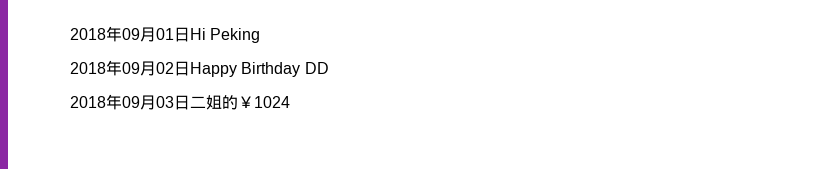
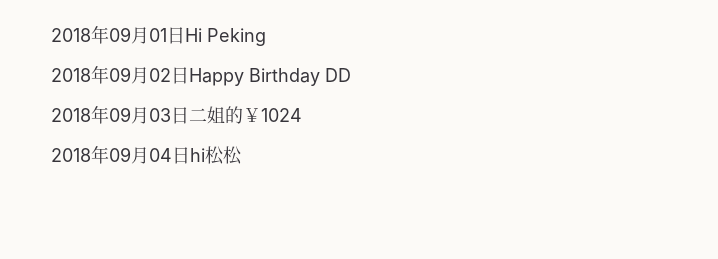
(290, 102) none -> [51,145,242,165] // 2018年09月04日hi松松

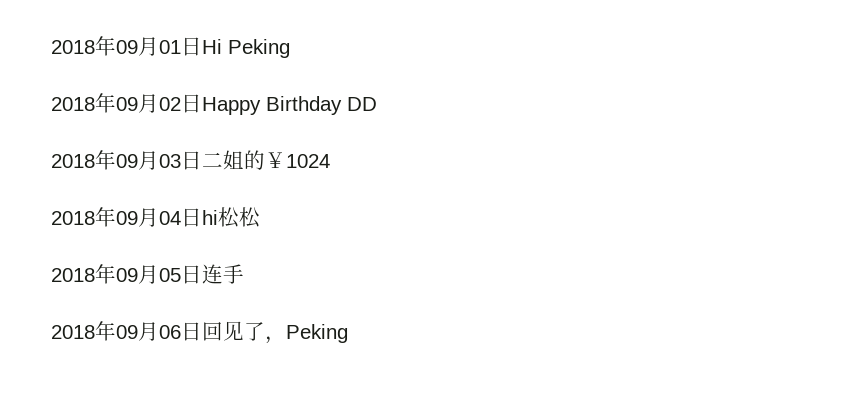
(242, 155) none -> [51,264,244,284] [51,321,348,344] // 2018年09月05日连手 // 2018年09月06日回见了，Peking

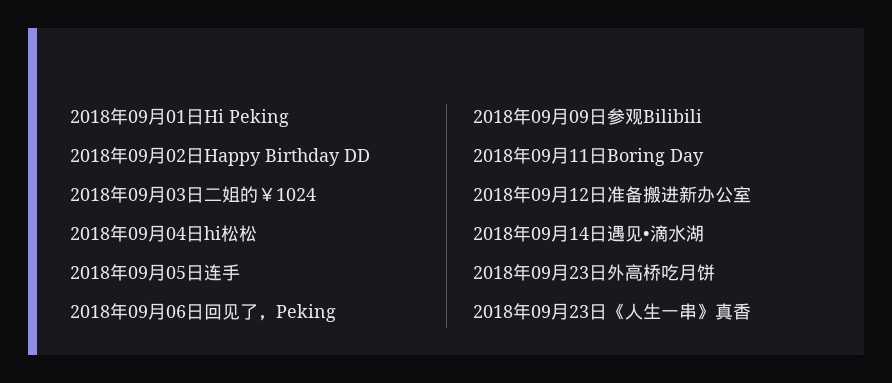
(348, 333) none -> [473,108,702,125] [473,147,704,166] [473,186,751,203] [473,225,704,242] [473,264,715,281] [473,303,751,320] // 2018年09月09日参观Bilibili // 2018年09月11日Boring Day // 2018年09月12日准备搬进新办公室 // 2018年09月14日遇见•滴水湖 // 2018年09月23日外高桥吃月饼 // 2018年09月23日《人生一串》真香

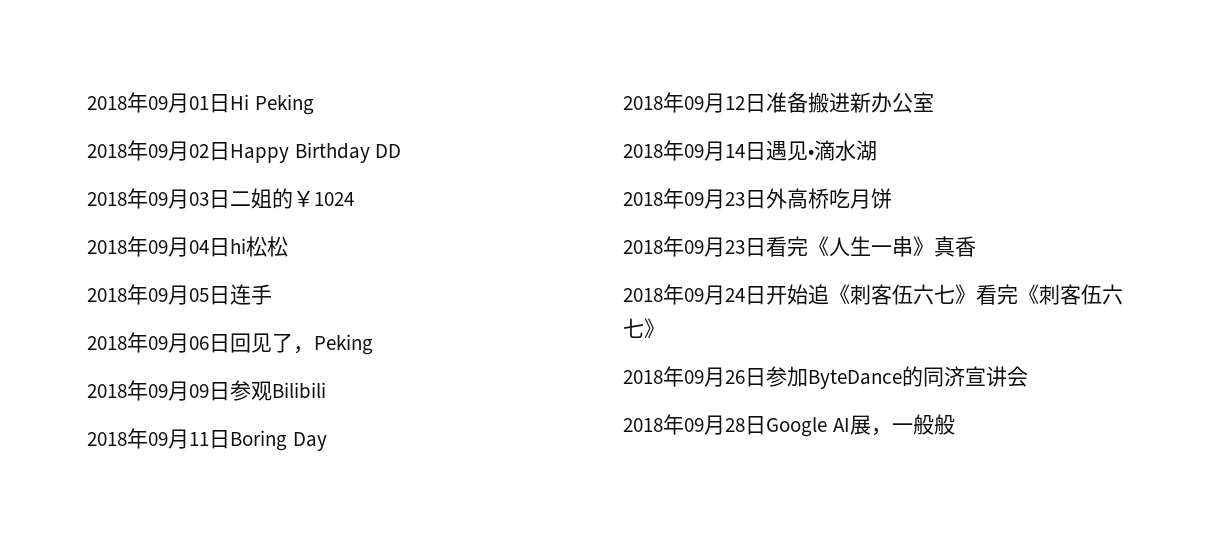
(607, 312) none -> [766,236,808,257] 看完
(751, 311) none -> [623,284,1123,305] [623,318,665,338] [623,366,1028,389] [623,414,955,437] // 2018年09月24日开始追《刺客伍六七》看完《刺客伍六七》 // 2018年09月26日参加ByteDance的同济宣讲会 // 2018年09月28日Google AI展，一般般

